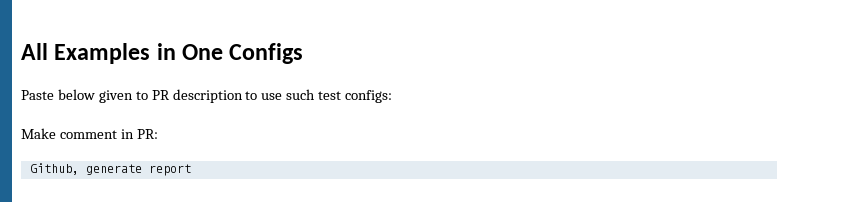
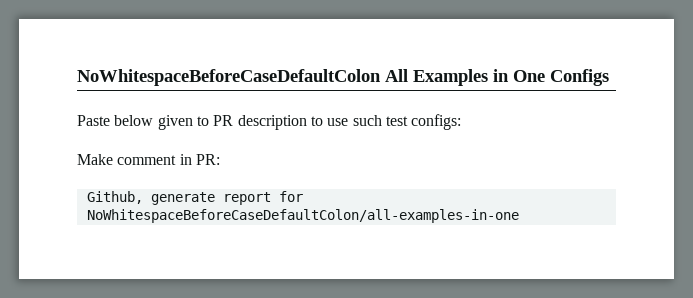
(21, 51) none -> [77,69,381,86] NoWhitespaceBeforeCaseDefaultColon
(191, 170) none -> [278,191,303,202] [86,209,519,223] for NoWhitespaceBeforeCaseDefaultColon/all-examples-in-one

